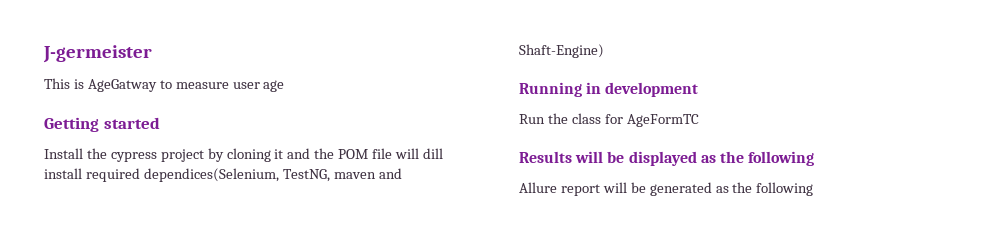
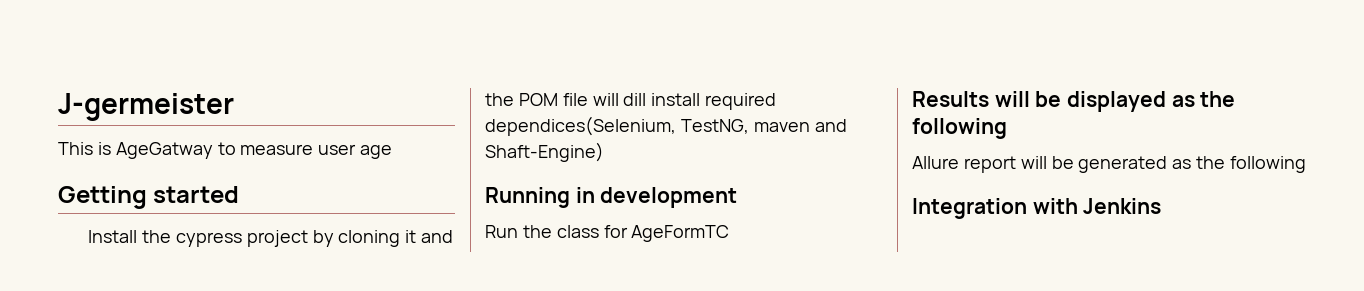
(814, 189) none -> [912,198,1162,219] // Integration with Jenkins

